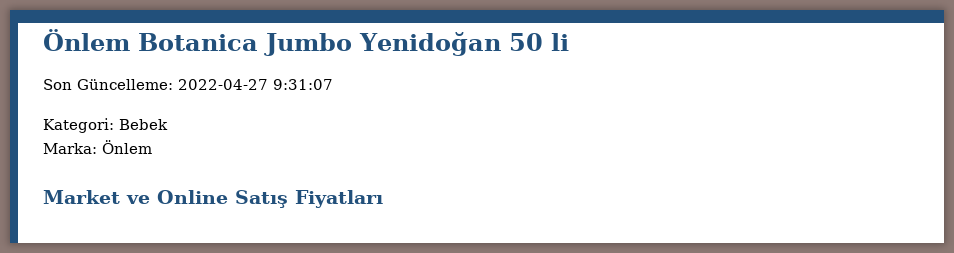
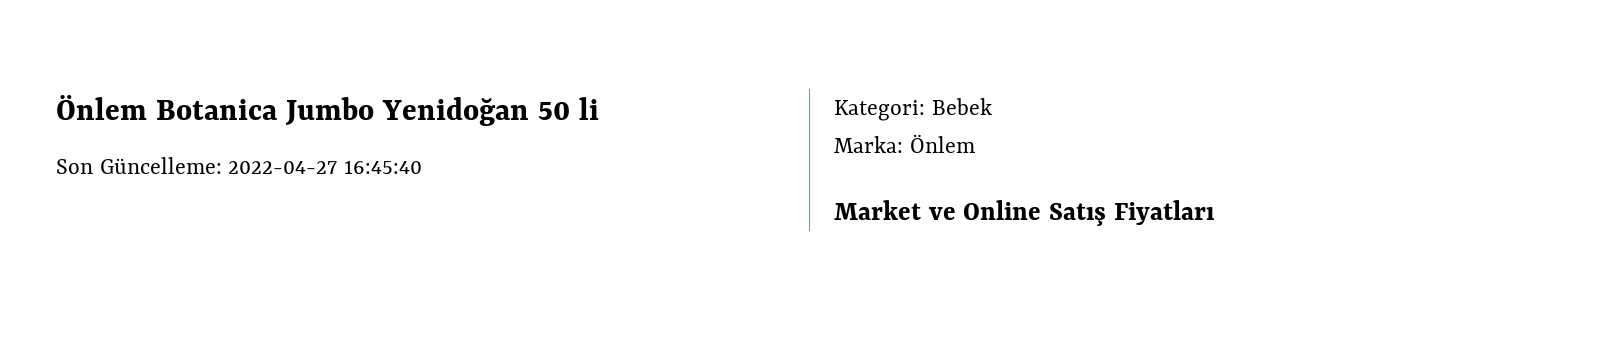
[273,79,333,90] 9:31:07 -> [343,160,422,174] 16:45:40

